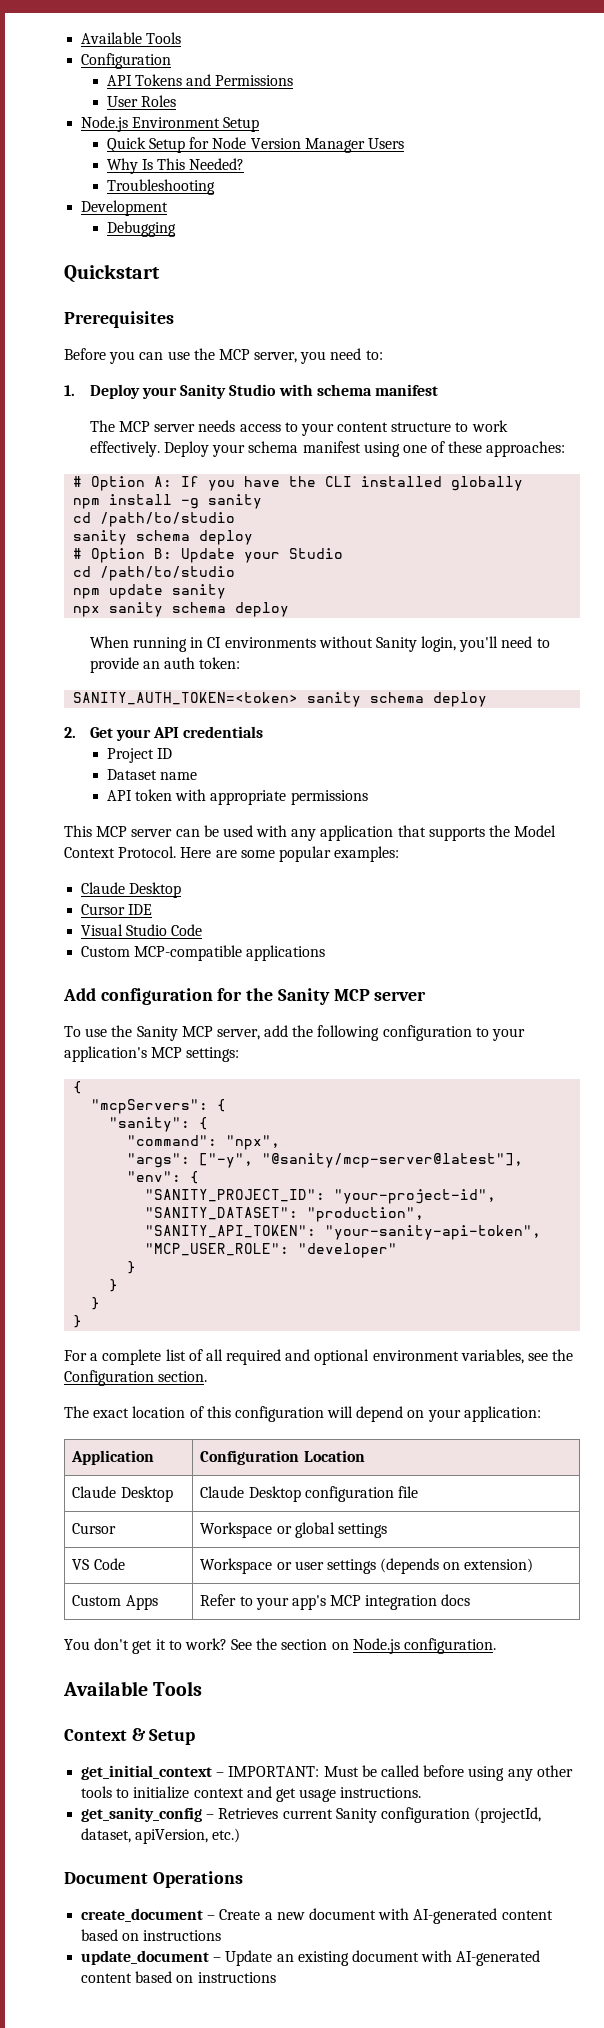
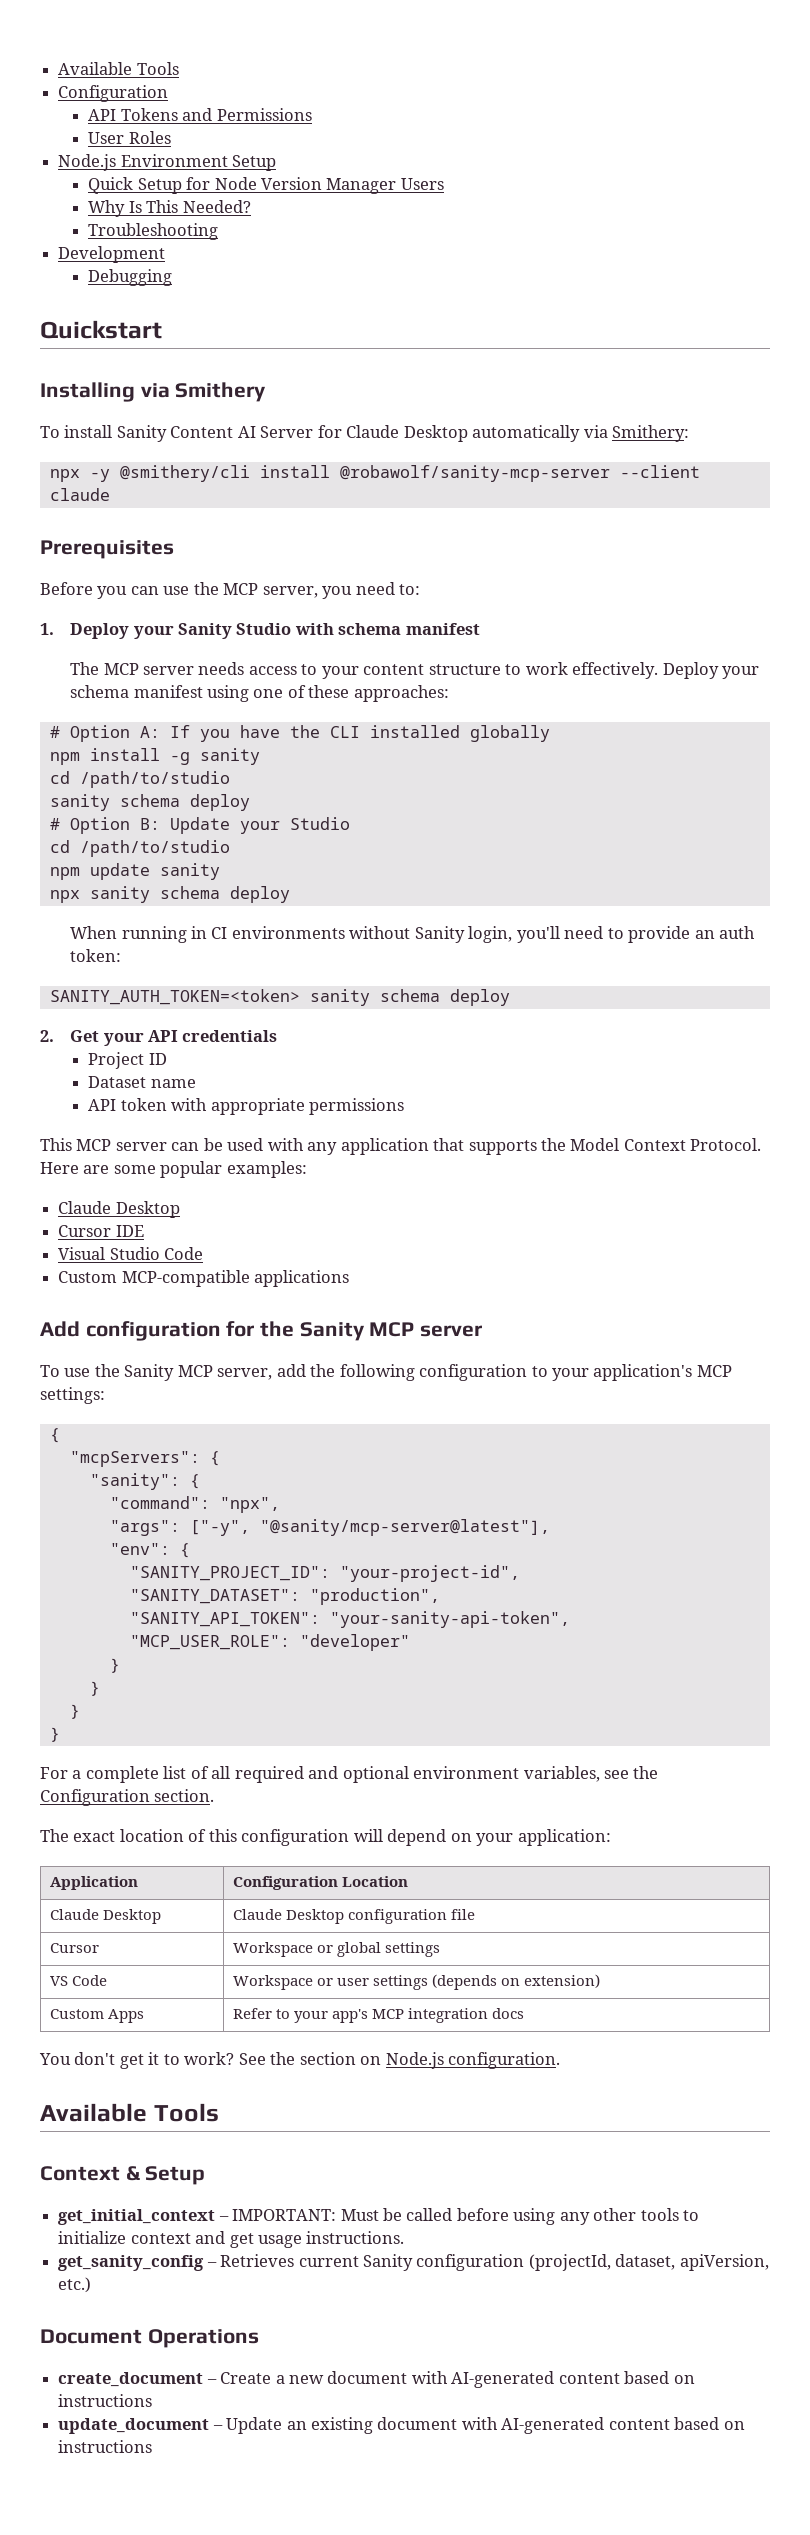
(160, 273) none -> [40,382,267,402] [40,425,690,442] [49,465,700,482] [49,488,110,501] // Installing via Smithery // To install Sanity Content AI Server for Claude Desktop automatically via Smithery: // npx -y @smithery/cli install @robawolf/sanity-mcp-server --client claude

